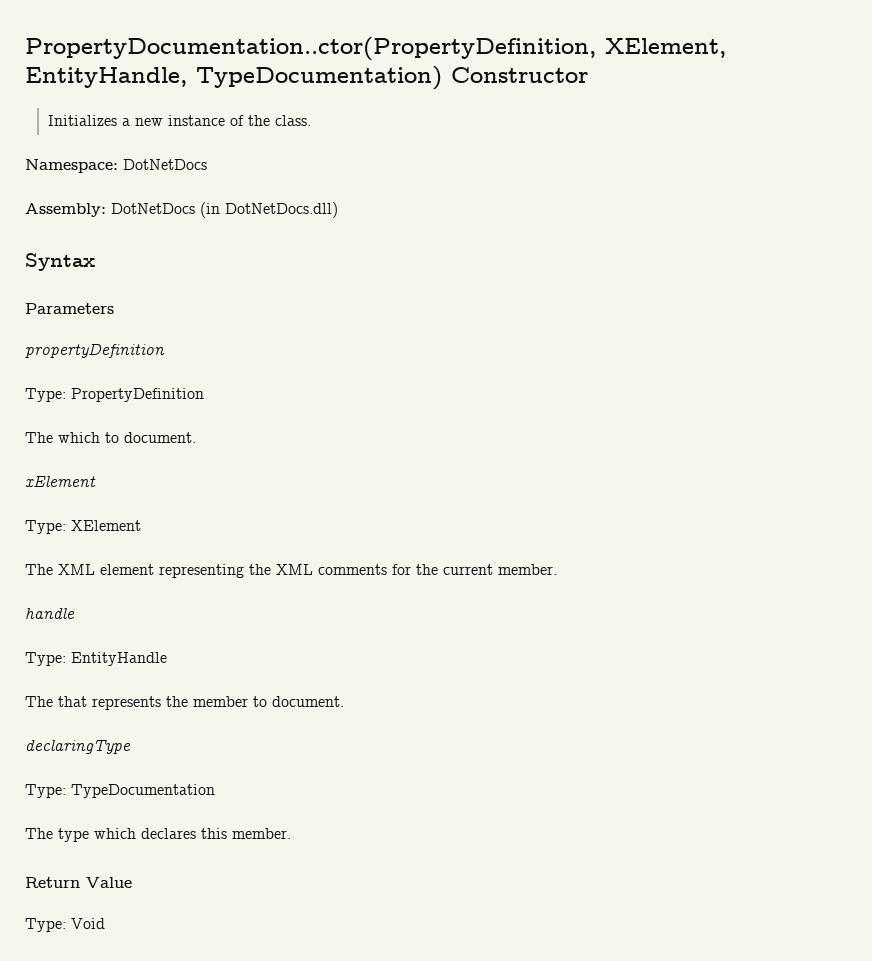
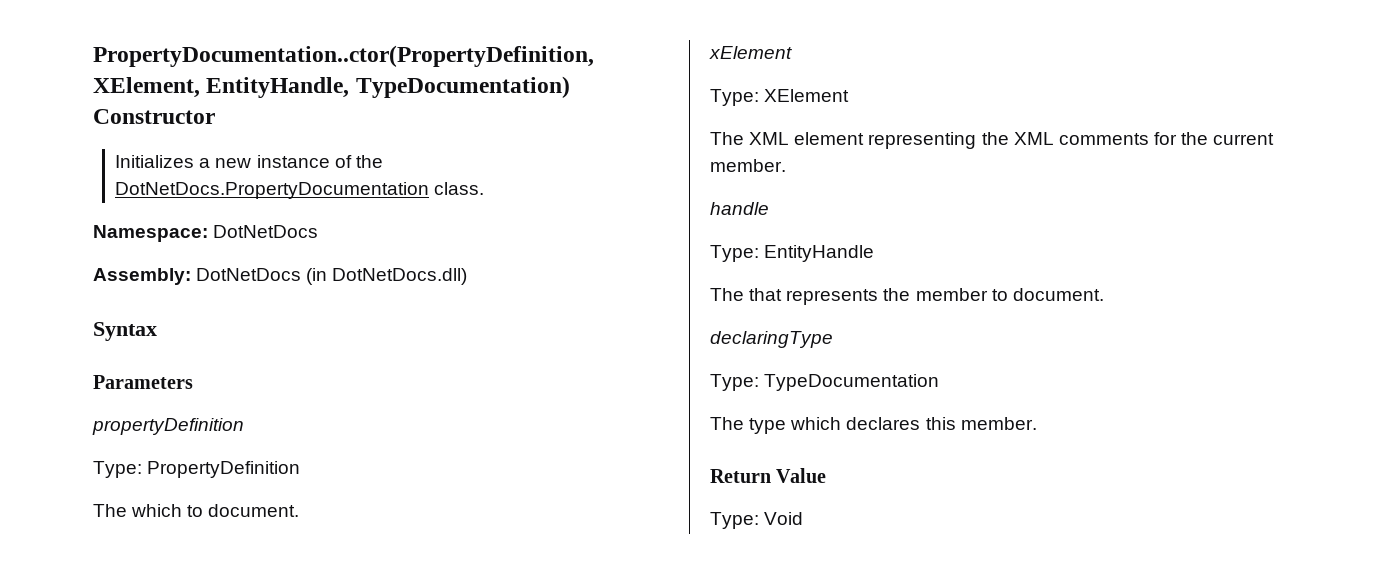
(270, 120) none -> [115,182,430,199] DotNetDocs.PropertyDocumentation

